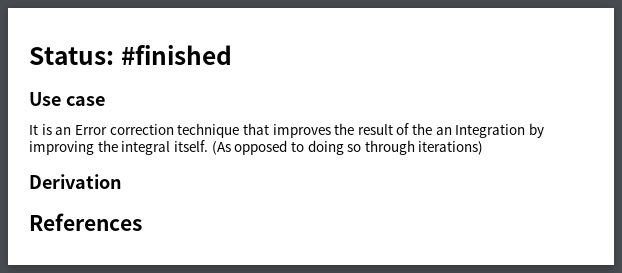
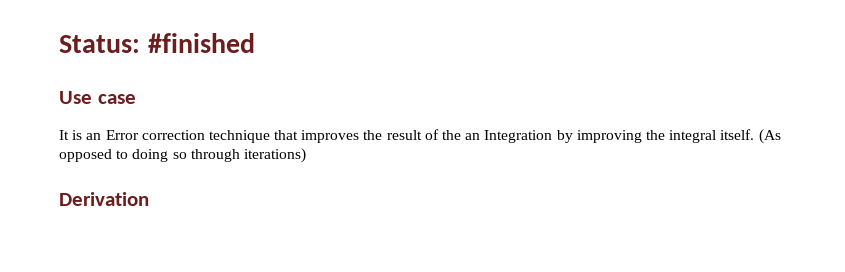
[29,213,142,231] // References -> (149, 199) none

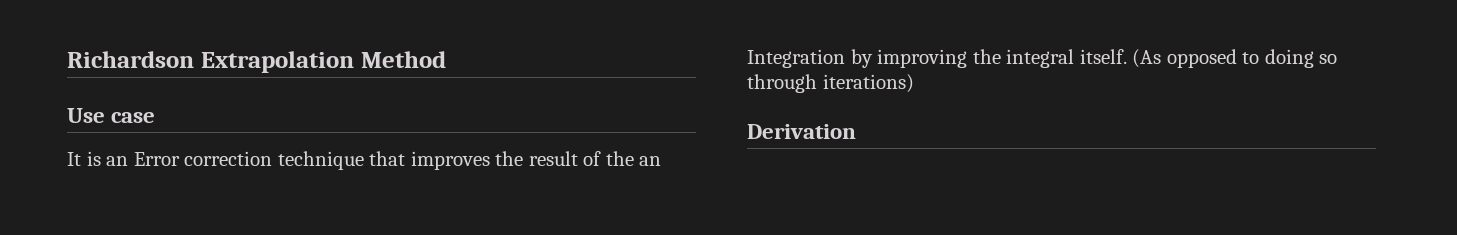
[59,33,255,53] Status: #finished -> [67,51,446,73] Richardson Extrapolation Method

